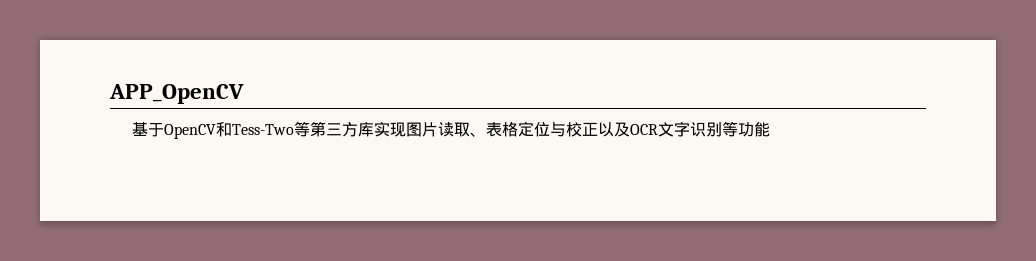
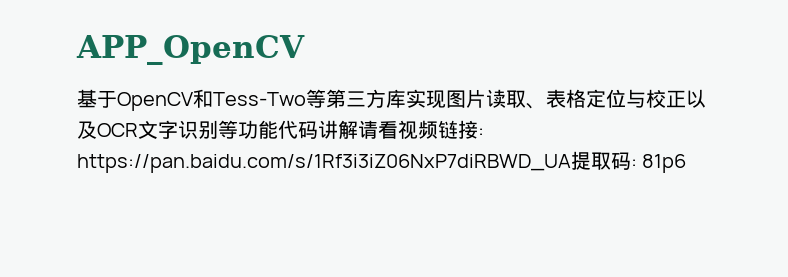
(771, 129) none -> [278,120,484,140] [77,151,687,173] 代码讲解请看视频链接: https://pan.baidu.com/s/1Rf3i3iZ06NxP7diRBWD_UA提取码: 81p6

